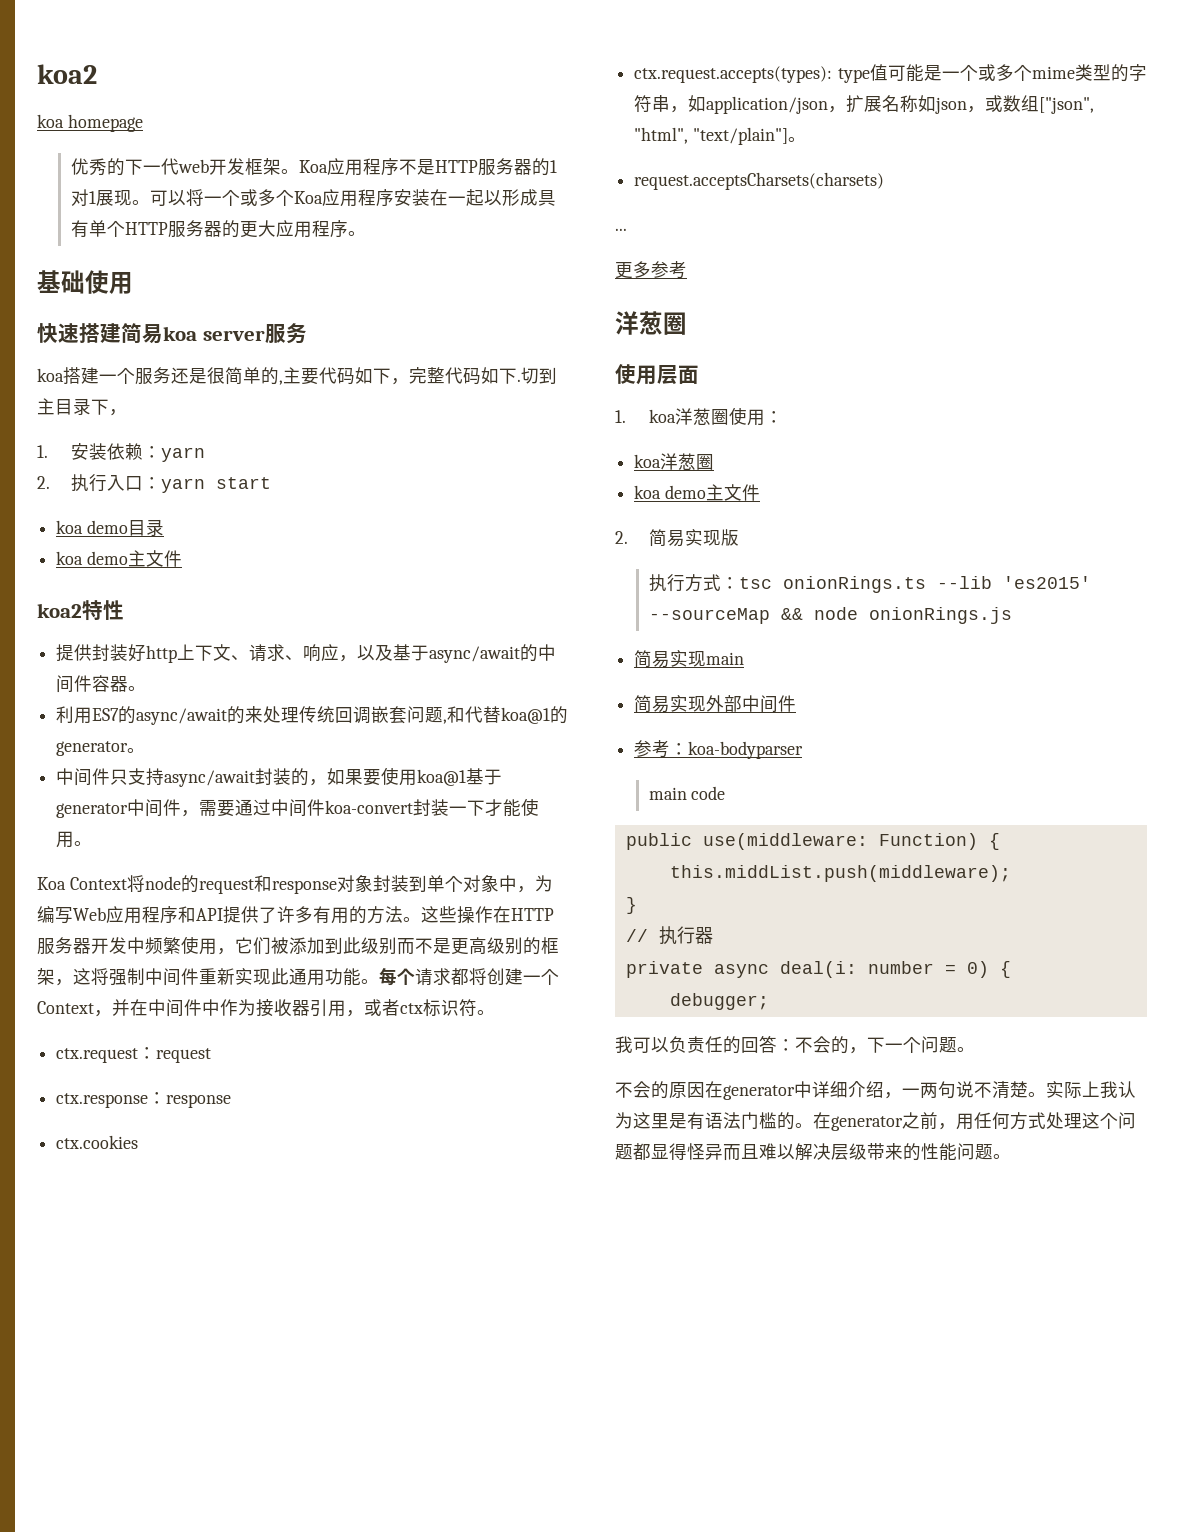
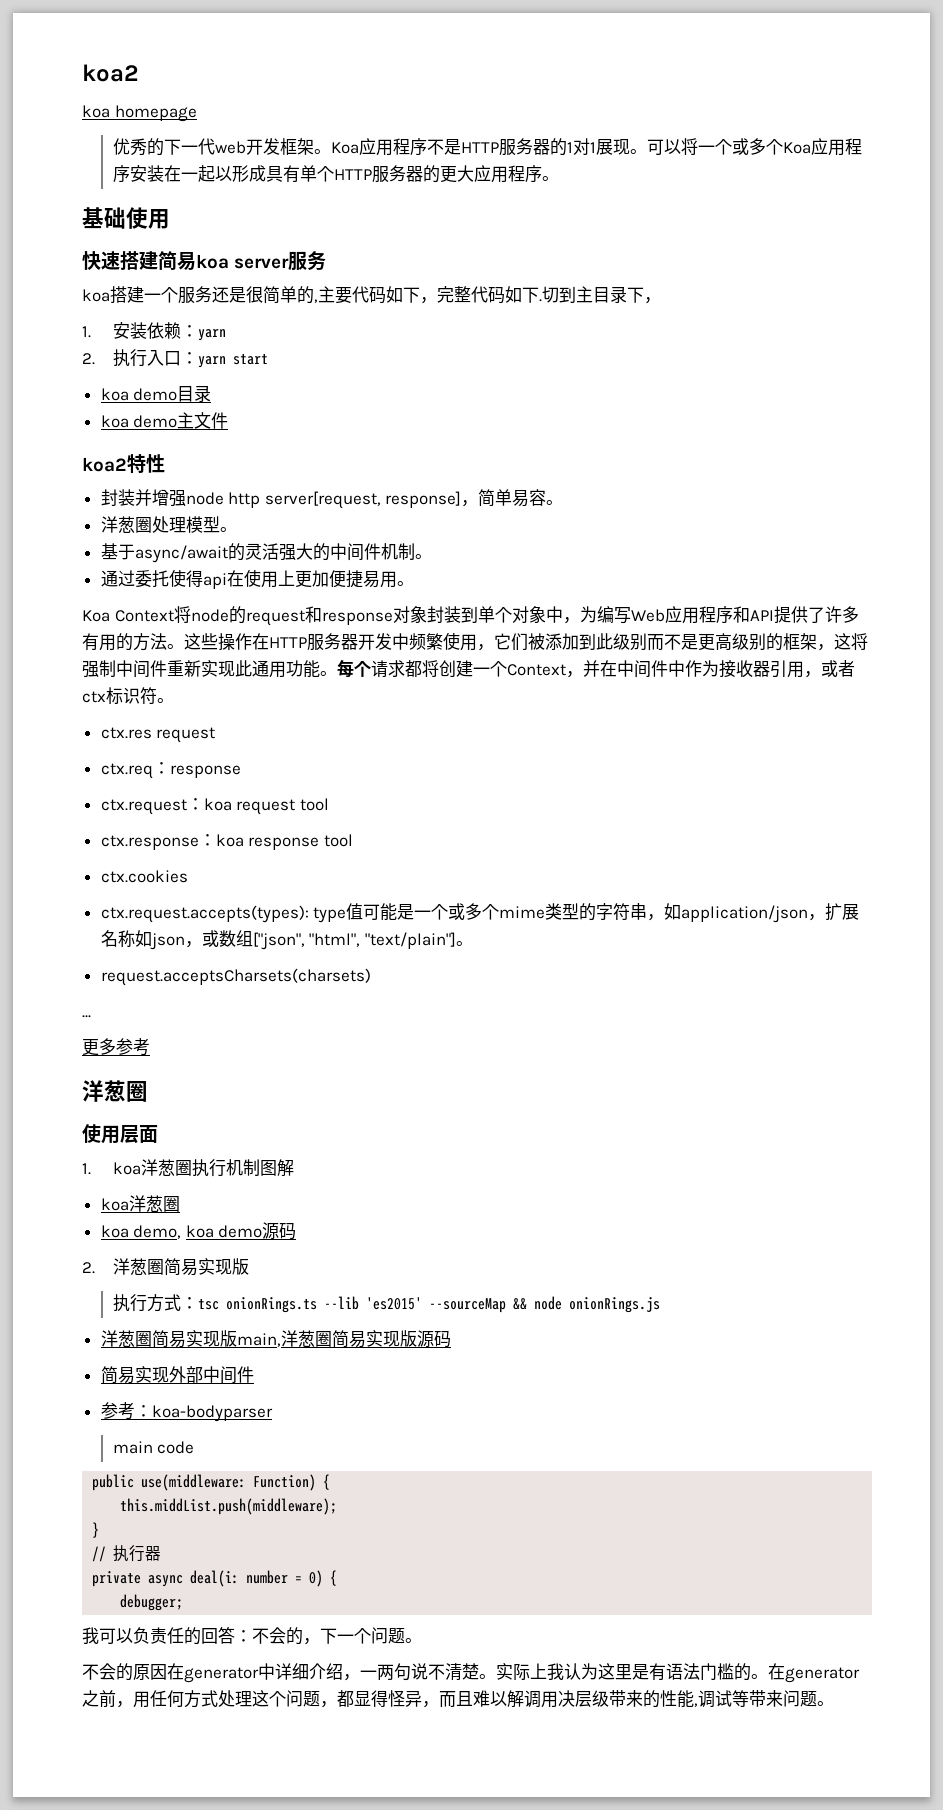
[56,644,557,663] [56,675,147,693] [56,706,569,725] [56,741,146,756] [56,767,503,787] [56,798,540,818] 提供封装好http上下文、请求、响应，以及基于async/await的中间件容器。 // 利用ES7的async/await的来处理传统回调嵌套问题,和代替koa@1的generator。 // 中间件只支持async/await封装的，如果要使用koa@1基于generator中间件，需要通过中间件koa-convert封装一下才能使 -> [100,489,564,509] [100,516,237,533] [100,543,432,563] [100,569,380,589] 封装并增强node http server[request, response]，简单易容。 // 洋葱圈处理模型。 // 基于async/await的灵活强大的中间件机制。 // 通过委托使得api在使用上更加便捷易
(495, 1012) none -> [100,727,216,743] [100,762,241,779] // ctx.res request // ctx.req：response
[156,1048,212,1063] request -> [203,798,329,815] koa request tool
[166,1094,232,1108] response -> [215,834,353,850] koa response tool
[728,407,783,426] 使用： -> [191,1159,294,1177] 执行机制图解
[664,484,760,501] [615,531,628,544] demo主文件 // 2. -> [133,1222,297,1240] [82,1258,164,1275] demo, koa demo源码 // 2.洋葱圈
[634,650,745,668] 简易实现main -> [100,1330,451,1348] 洋葱圈简易实现版main,洋葱圈简易实现版源码
(633, 1152) none -> [320,1701,337,1708] ，
(723, 1152) none -> [422,1701,439,1708] ，
(813, 1152) none -> [524,1690,558,1708] 调用
(957, 1152) none -> [694,1690,783,1708] ,调试等带来

